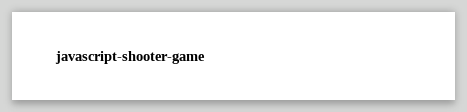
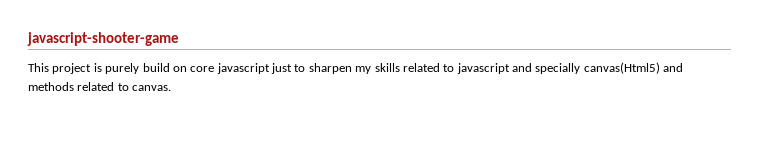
(205, 57) none -> [28,62,684,74] [28,82,172,91] // This project is purely build on core javascript just to sharpen my skills related to javascript and specially canvas(Html5) and methods related to canvas.

